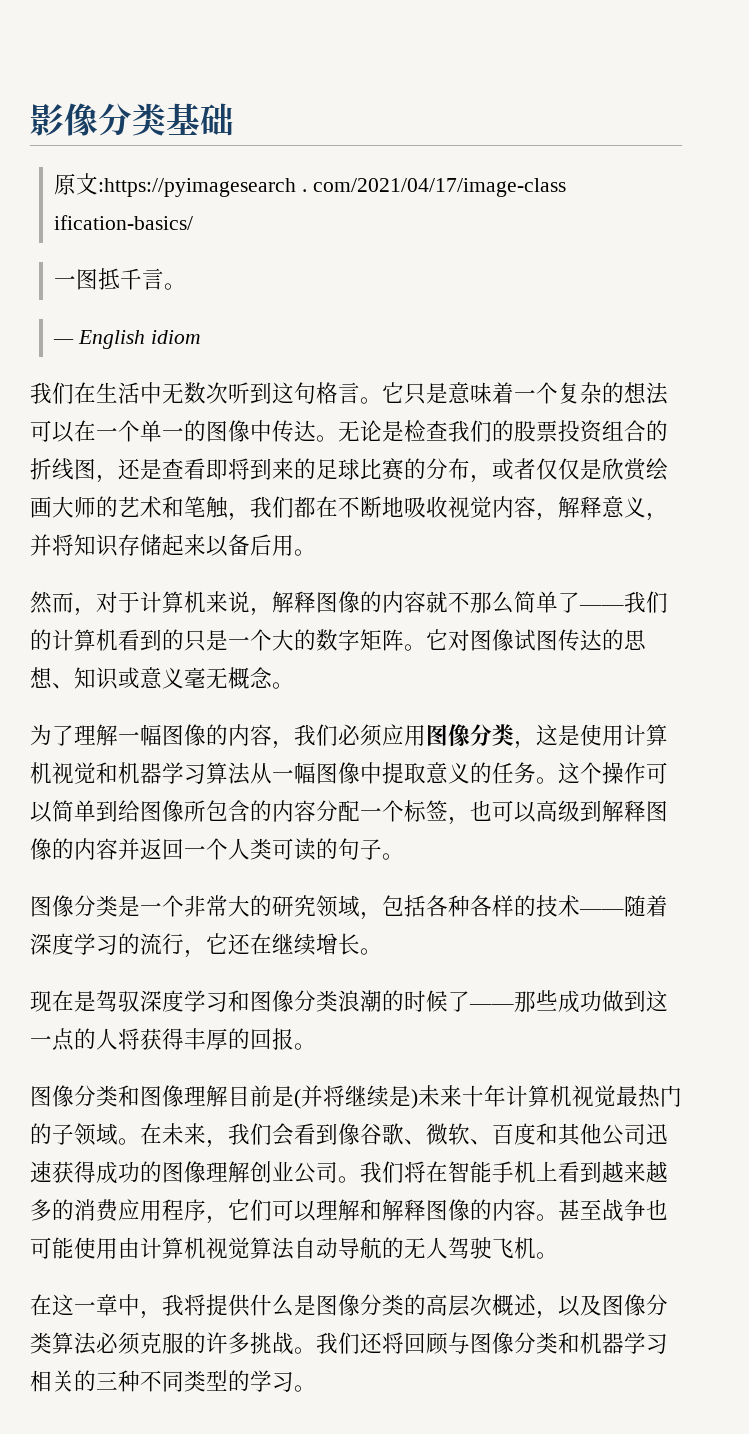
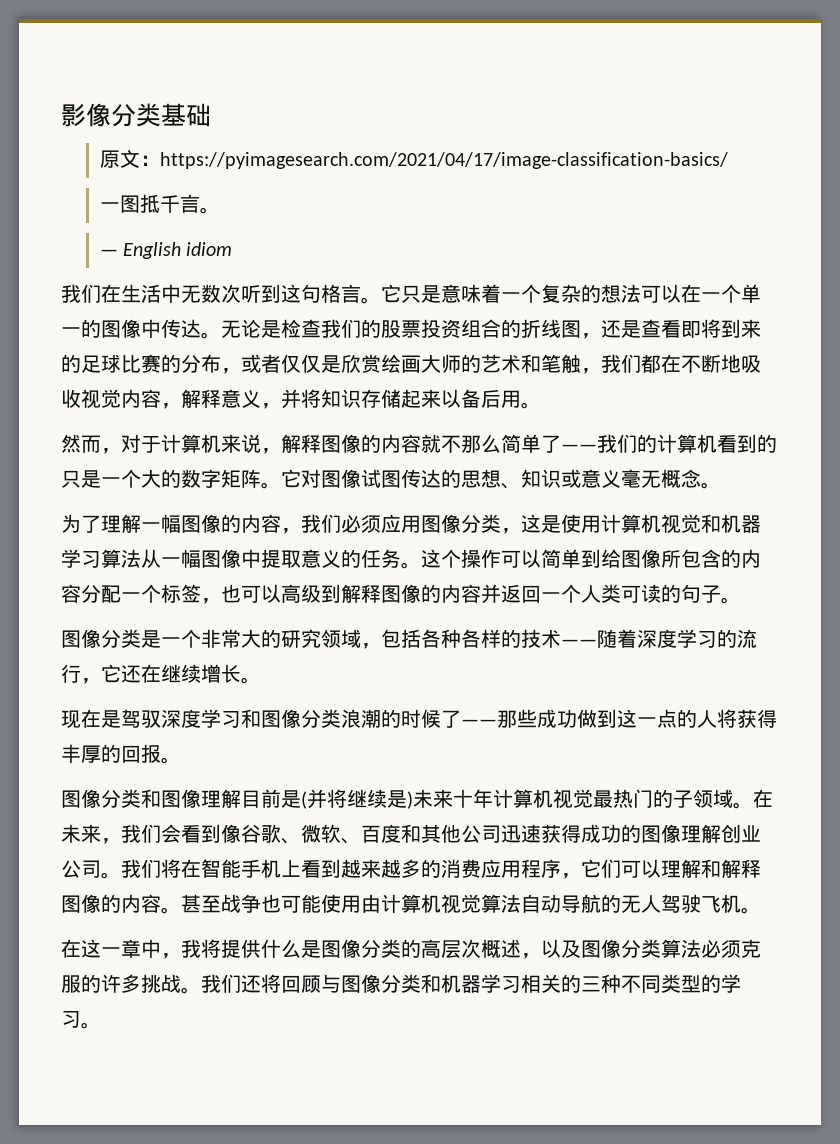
[98,178,567,197] [54,215,194,230] :https://pyimagesearch . com/2021/04/17/image-class ification-basics/ -> [139,152,728,169] ：https://pyimagesearch.com/2021/04/17/image-classification-basics/

